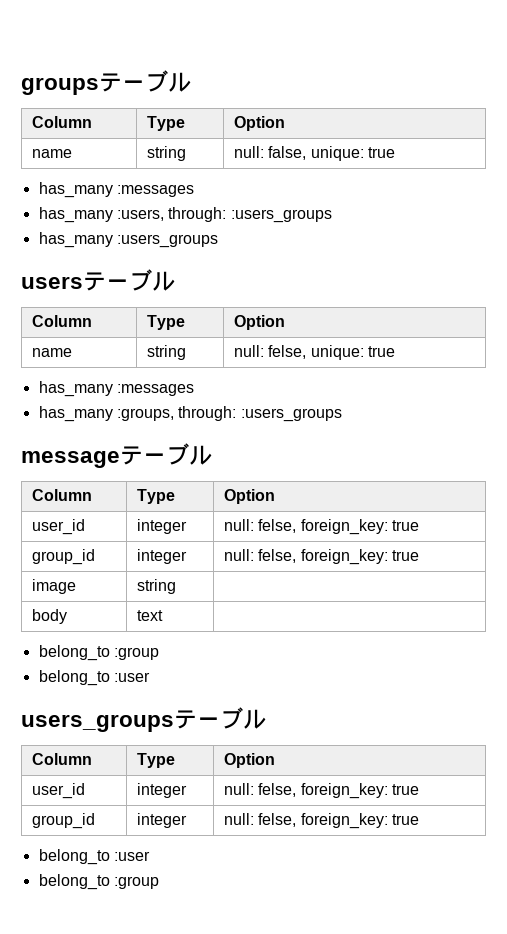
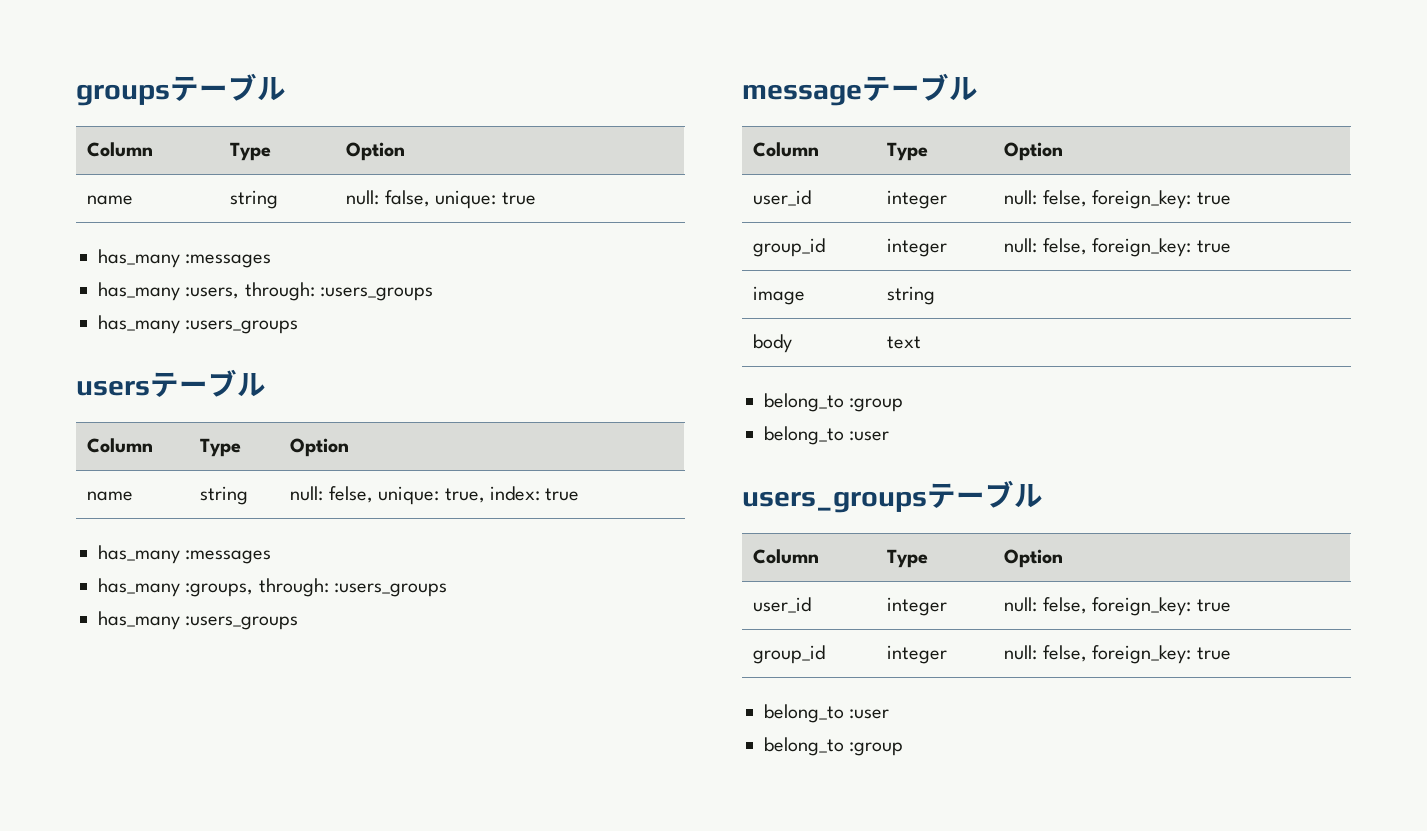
(364, 352) none -> [444,486,541,503] true, index:
(342, 415) none -> [98,611,299,630] // has_many :users_groups

